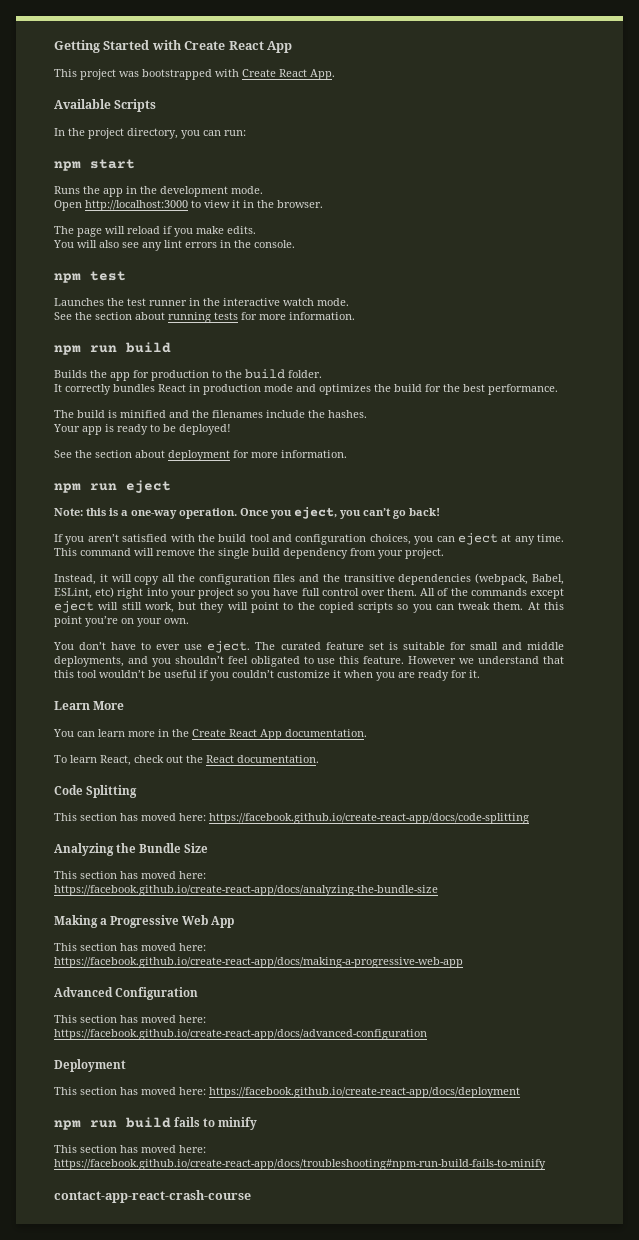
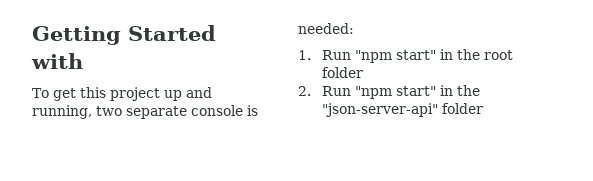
[184,41,292,53] [54,69,335,80] [54,99,157,112] [54,128,246,139] [54,159,135,171] [54,186,263,197] [54,200,323,211] [54,226,256,237] [53,240,295,251] [54,271,126,283] [54,298,349,306] [54,312,355,323] [54,342,171,355] [54,369,322,381] [54,384,558,395] [54,410,367,418] [53,424,231,435] [54,450,347,461] [54,480,171,493] [54,507,440,519] [54,533,564,545] [54,548,444,559] [54,573,564,585] [54,587,565,599] [54,601,564,613] [54,616,189,627] [53,641,564,653] [54,656,564,667] [54,670,480,681] [54,701,125,710] [53,729,367,740] [54,755,319,766] [54,785,138,798] [54,813,529,824] [54,843,209,856] [54,871,206,879] [54,885,438,896] [54,915,235,928] [54,943,206,951] [54,957,463,968] [54,987,199,1000] [54,1015,206,1023] [54,1029,427,1040] [54,1059,126,1072] [54,1087,520,1098] [54,1117,258,1130] [54,1145,206,1153] [54,1159,546,1170] [54,1190,251,1203] Create React App // This project was bootstrapped with Create React App. // Available Scripts // In the project directory, you can run: // npm start // Runs the app in the development mode. // Open http://localhost:3000 to view it in the browser. // The page will reload if you make edits. // You will also see any lint errors in the console. // npm test // Launches the test runner in the interactive watch mode. // See the section about running tests for more information. // npm run build // Builds the app for production to the build folder. // It correctly bundles React in production mode and optimizes the build for the best performance. // The build is minified and the filenames include the hashes. // Your app is ready to be deployed! // See the section about deployment for more information. // npm run eject // Note: this is a one-way operation. Once you eject, you can’t go back! // If you aren’t satisfied with the build tool and configuration choices, you can eject at any time. This command will remove the single build dependency from your project. // Instead, it will copy all the configuration files and the transitive dependencies (webpack, Babel, ESLint, etc) right into your project so you have full control over them. All of the commands except eject will still work, but they will point to the copied scripts so you can tweak them. At this point you’re on your own. // You don’t have to ever use eject. The curated feature set is suitable for small and middle deployments, and you shouldn’t feel obligated to use this feature. However we understand that this tool wouldn’t be useful if you couldn’t customize it when you are ready for it. // Learn More // You can learn more in the Create React App documentation. // To learn React, check out the React documentation. // Code Splitting // This section has moved here: https://facebook.github.io/create-react-app/docs/code-splitting // Analyzing the Bundle Size // This section has moved here: https://facebook.github.io/create-react-app/docs/analyzing-the-bundle-size // Making a Progressive Web App // This section has moved here: https://facebook.github.io/create-react-app/docs/making-a-progressive-web-app // Advanced Configuration // This section has moved here: https://facebook.github.io/create-react-app/docs/advanced-configuration // Deployment // This section has moved here: https://facebook.github.io/create-react-app/docs/deployment // npm run build fails to minify // This section has moved here: https://facebook.github.io/create-react-app/docs/troubleshooting#npm-run-build-fails-to-minify // contact-app-react-crash-course -> [32,87,212,101] [32,105,258,119] [298,23,354,34] [298,49,513,63] [321,67,363,78] [298,85,480,99] [321,103,483,117] // To get this project up and running, two separate console is needed: // 1. Run "npm start" in the root folder // 2. Run "npm start" in the "json-server-api" folder

